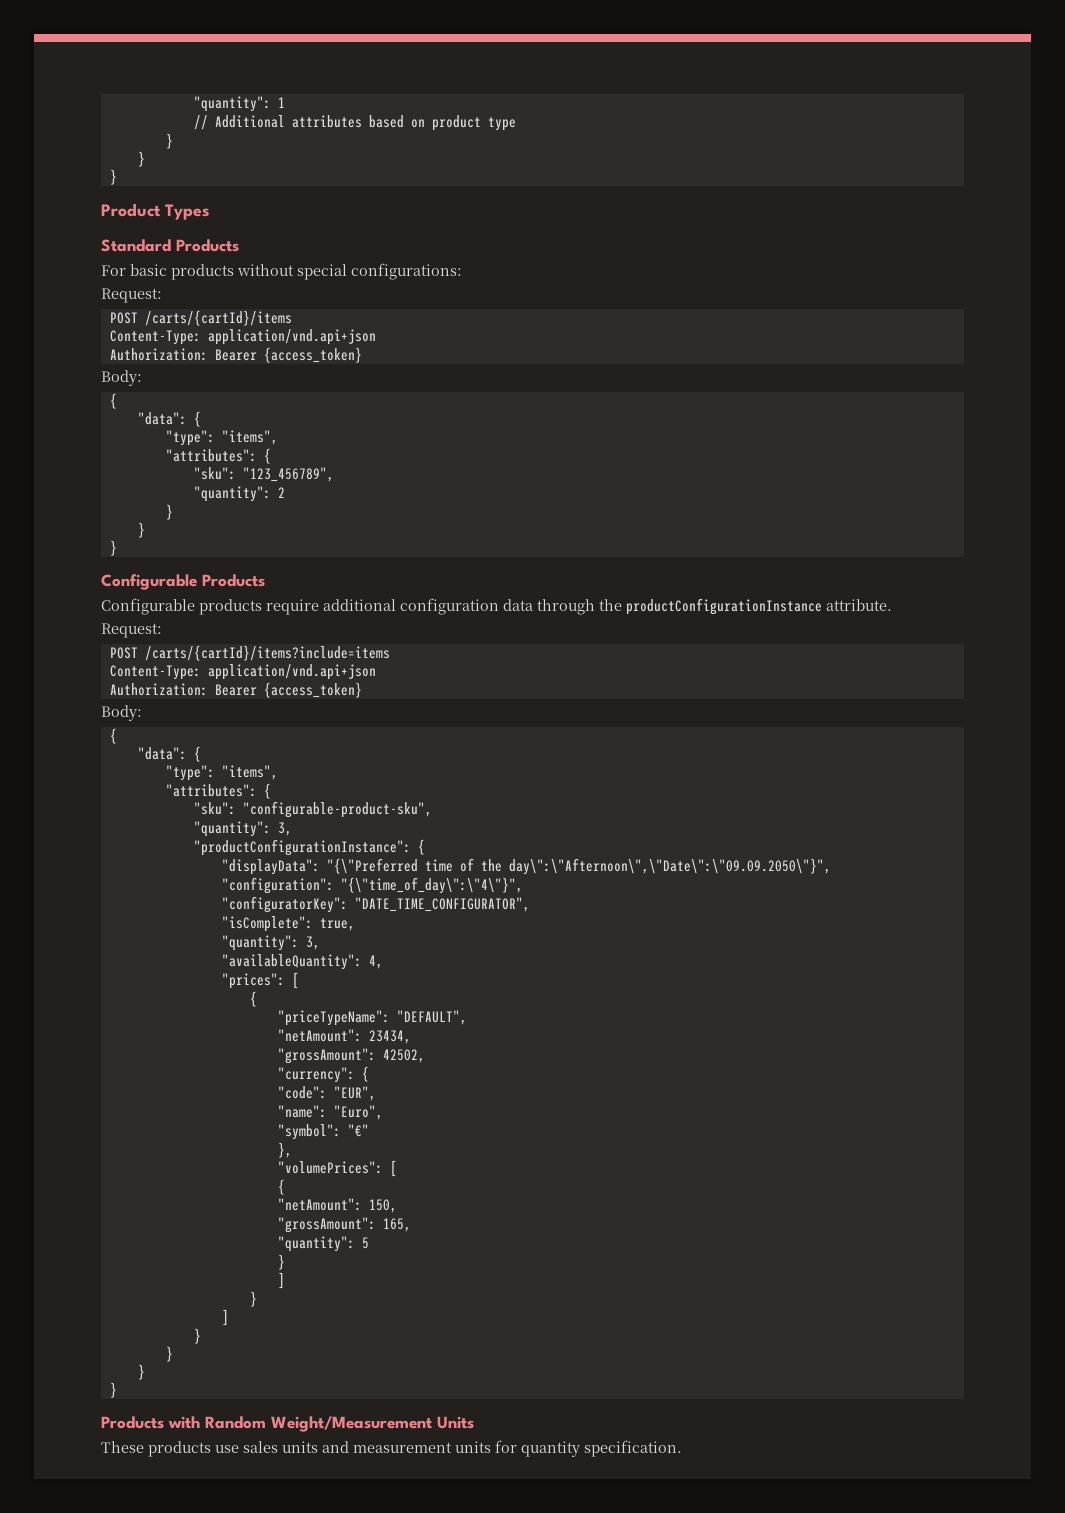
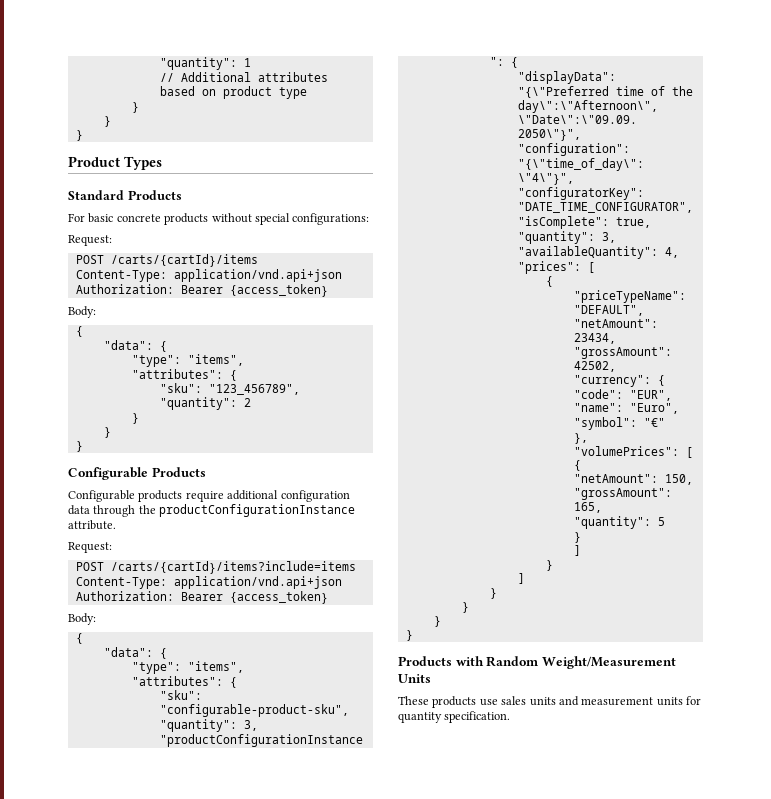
(167, 270) none -> [116,214,161,222] concrete

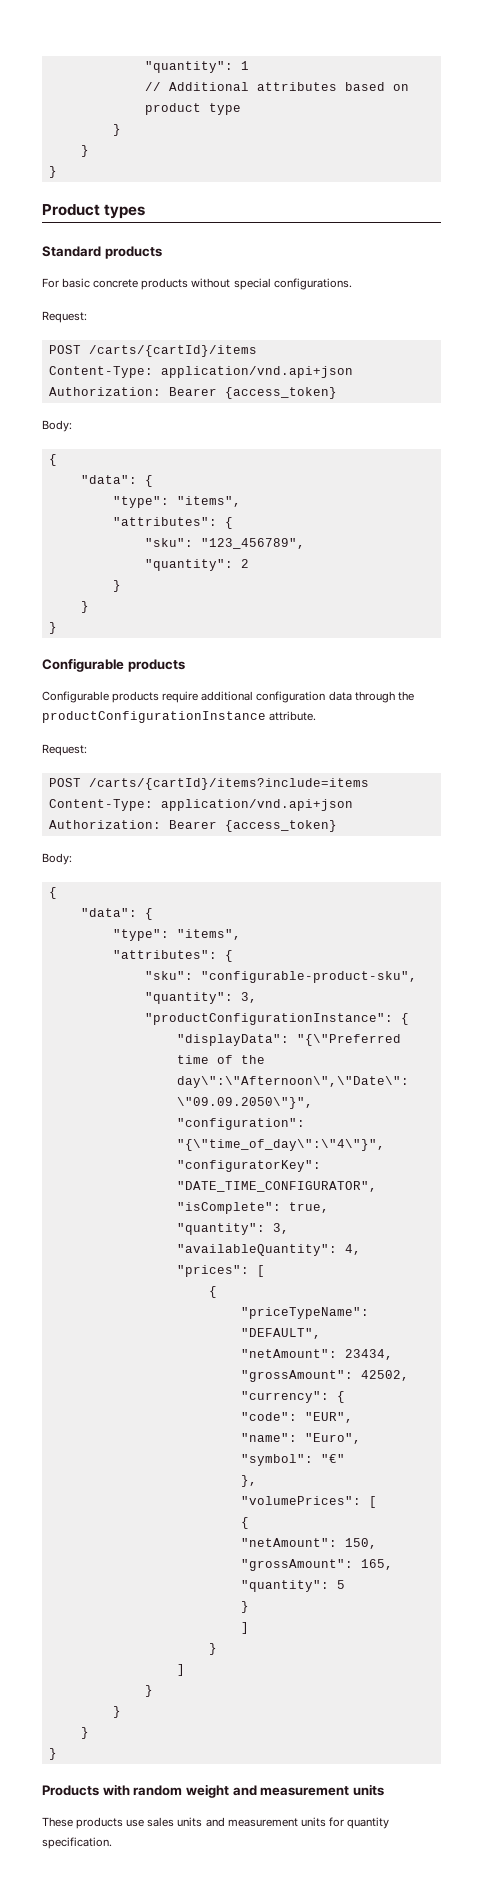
[124,156,162,170] Types -> [104,204,146,219] types
[127,190,182,200] Products -> [104,246,162,259] products
[292,213,370,225] configurations: -> [273,278,352,290] configurations.
[151,467,206,477] Products -> [127,659,185,672] products
[486,656,676,669] [398,674,431,683] Random Weight/Measurement Units -> [133,1784,384,1798] random weight and measurement units

